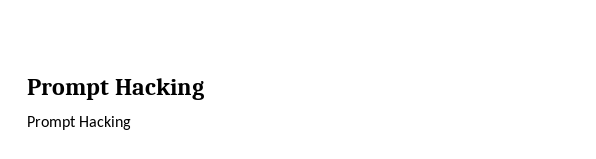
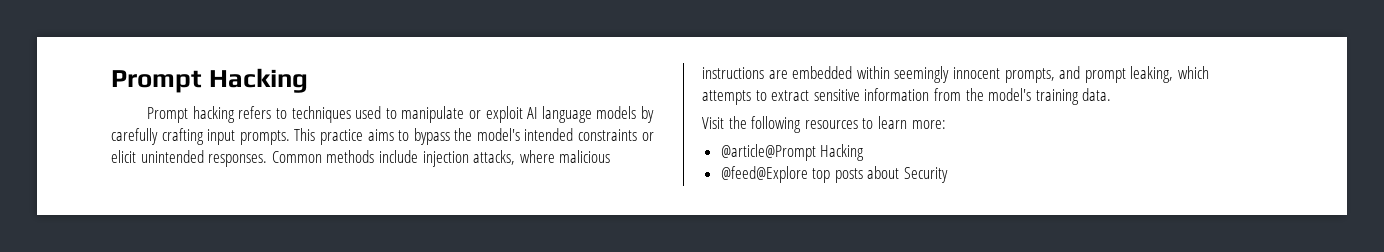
[79,116,132,130] Hacking -> [192,106,654,123] [111,128,654,145] [111,150,611,167] [702,66,1209,83] [702,88,1112,105] [702,116,946,133] [720,144,865,161] [720,166,949,183] hacking refers to techniques used to manipulate or exploit AI language models by carefully crafting input prompts. This practice aims to bypass the model's intended constraints or elicit unintended responses. Common methods include injection attacks, where malicious instructions are embedded within seemingly innocent prompts, and prompt leaking, which attempts to extract sensitive information from the model's training data. // Visit the following resources to learn more: // @article@Prompt Hacking // @feed@Explore top posts about Security

